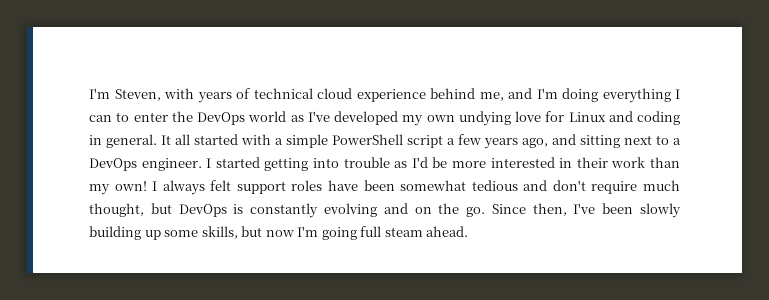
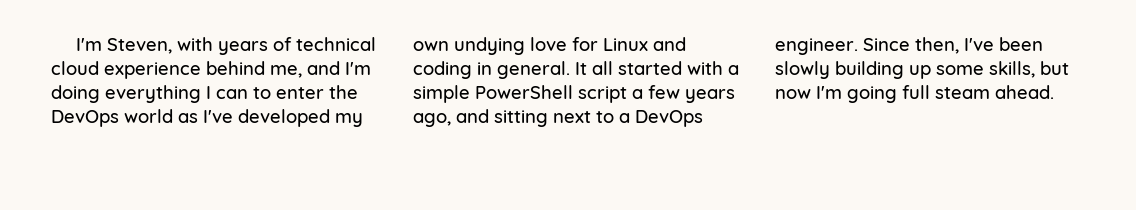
[206,157,681,171] [89,180,680,195] [89,203,486,218] I started getting into trouble as I'd be more interested in their work than my own! I always felt support roles have been somewhat tedious and don't require much thought, but DevOps is constantly evolving and on the go. -> (858, 46) none

